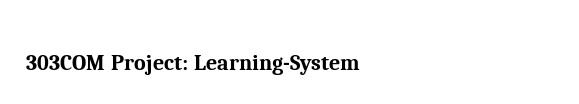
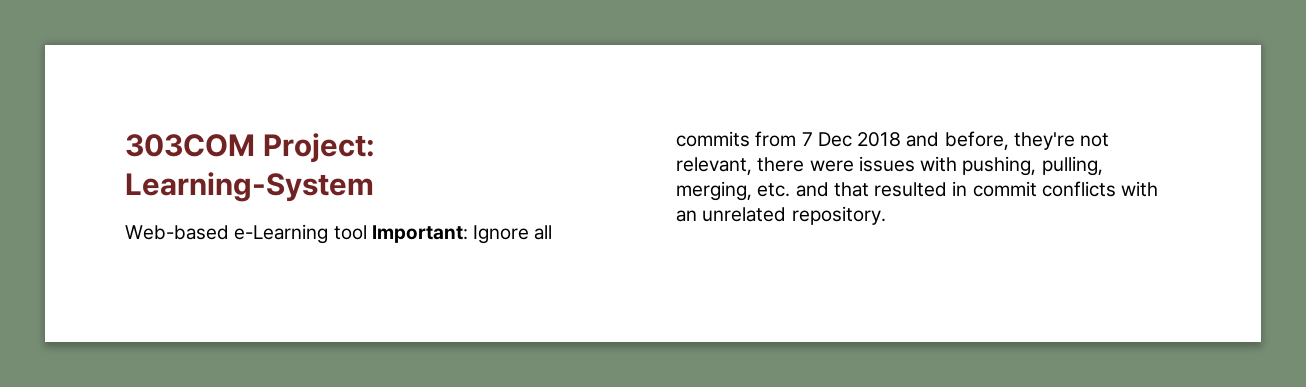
(360, 65) none -> [125,224,553,244] [676,131,1110,150] [676,156,1103,176] [676,181,1159,201] [676,206,886,225] // Web-based e-Learning tool Important: Ignore all commits from 7 Dec 2018 and before, they're not relevant, there were issues with pushing, pulling, merging, etc. and that resulted in commit conflicts with an unrelated repository.

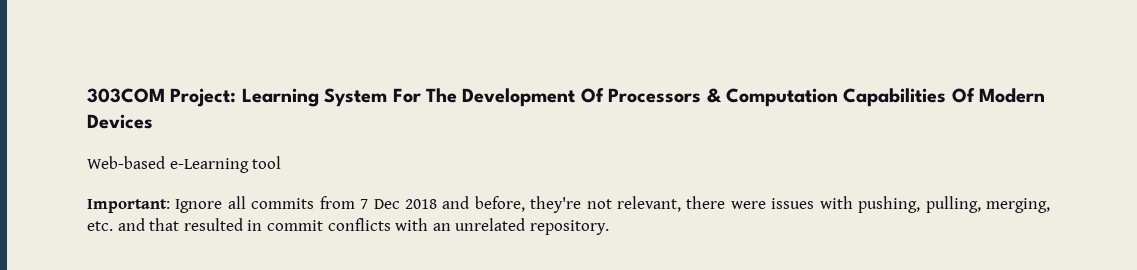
[125,172,374,202] Learning-System -> [241,88,1046,107] [87,114,153,129] Learning System For The Development Of Processors & Computation Capabilities Of Modern Devices
(367, 232) none -> (282, 162) //

